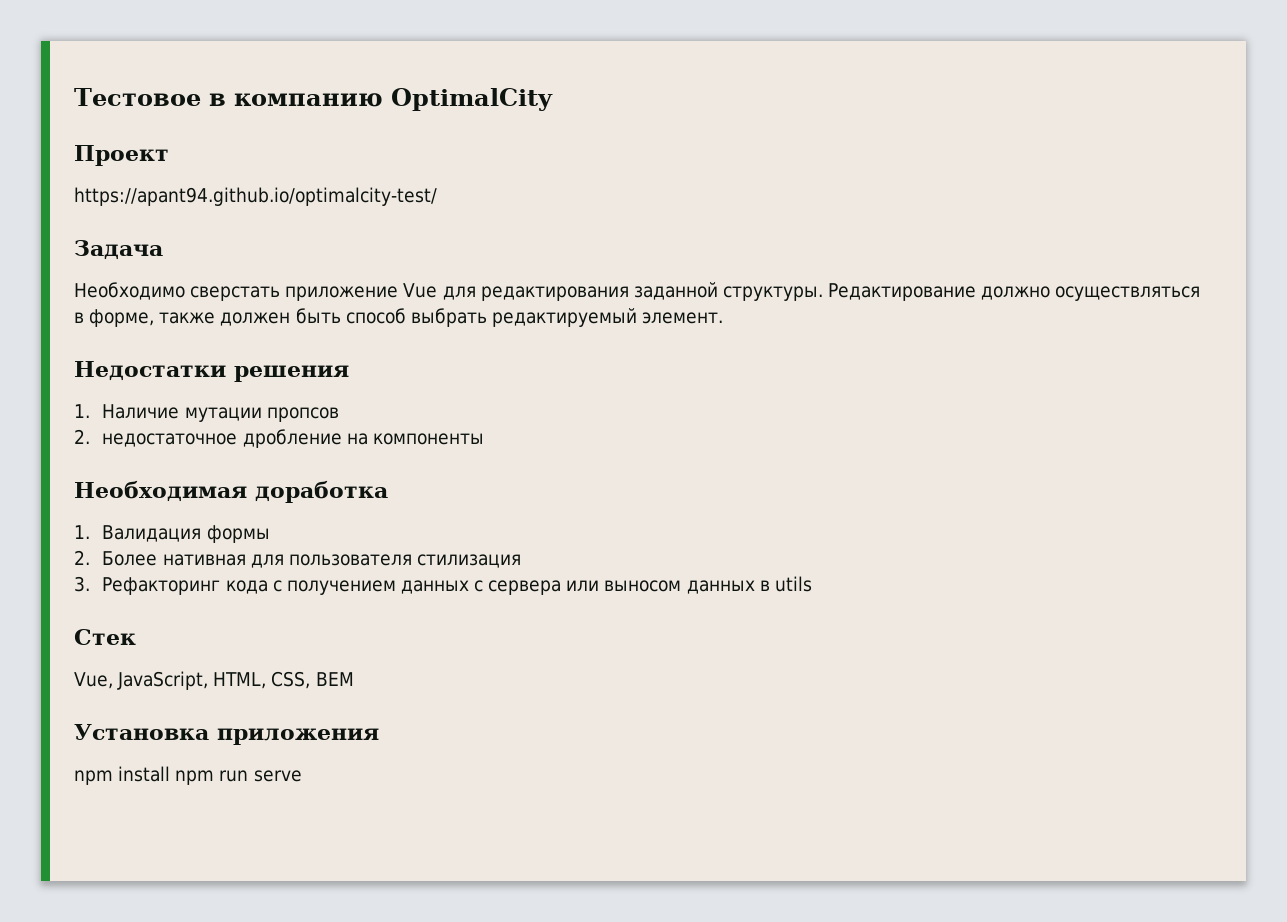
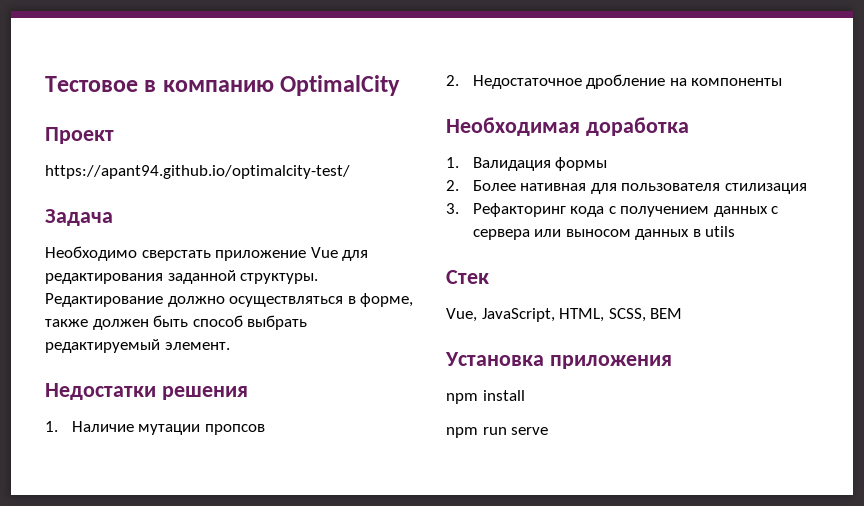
[102,433,238,447] недостаточное -> [472,75,582,89] Недостаточное
[271,671,311,689] CSS, -> [608,308,646,322] SCSS,
(171, 774) none -> (525, 395) //

